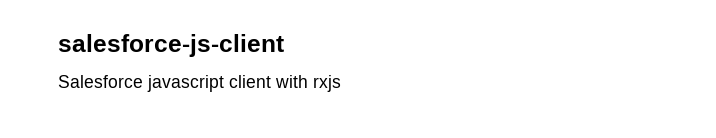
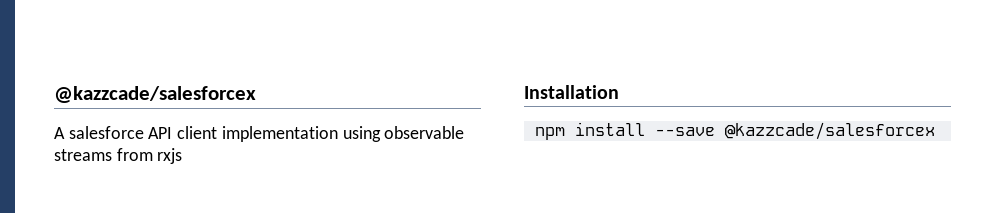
[58,34,284,57] [58,75,341,92] salesforce-js-client // Salesforce javascript client with rxjs -> [54,86,256,103] [54,126,465,142] [54,148,183,164] [524,85,619,99] [534,122,935,140] @kazzcade/salesforcex // A salesforce API client implementation using observable streams from rxjs // Installation // npm install --save @kazzcade/salesforcex

